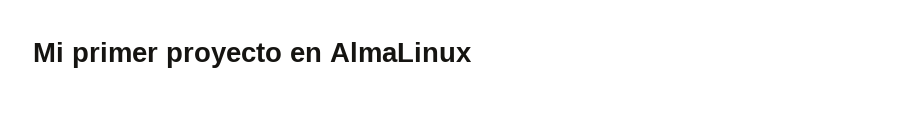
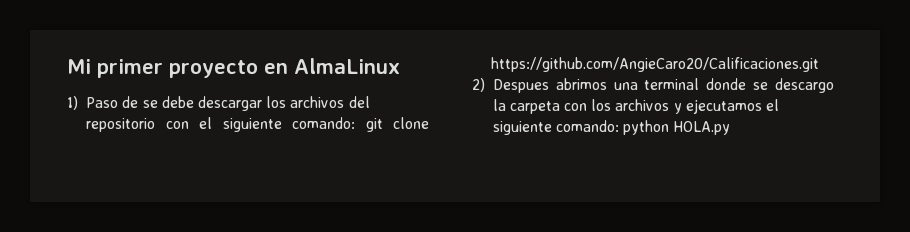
(472, 52) none -> [67,96,370,111] [86,117,429,132] [491,57,820,72] [472,78,834,93] [492,99,780,114] [492,120,731,135] // 1) Paso de se debe descargar los archivos del repositorio con el siguiente comando: git clone https://github.com/AngieCaro20/Calificaciones.git // 2) Despues abrimos una terminal donde se descargo la carpeta con los archivos y ejecutamos el siguiente comando: python HOLA.py

